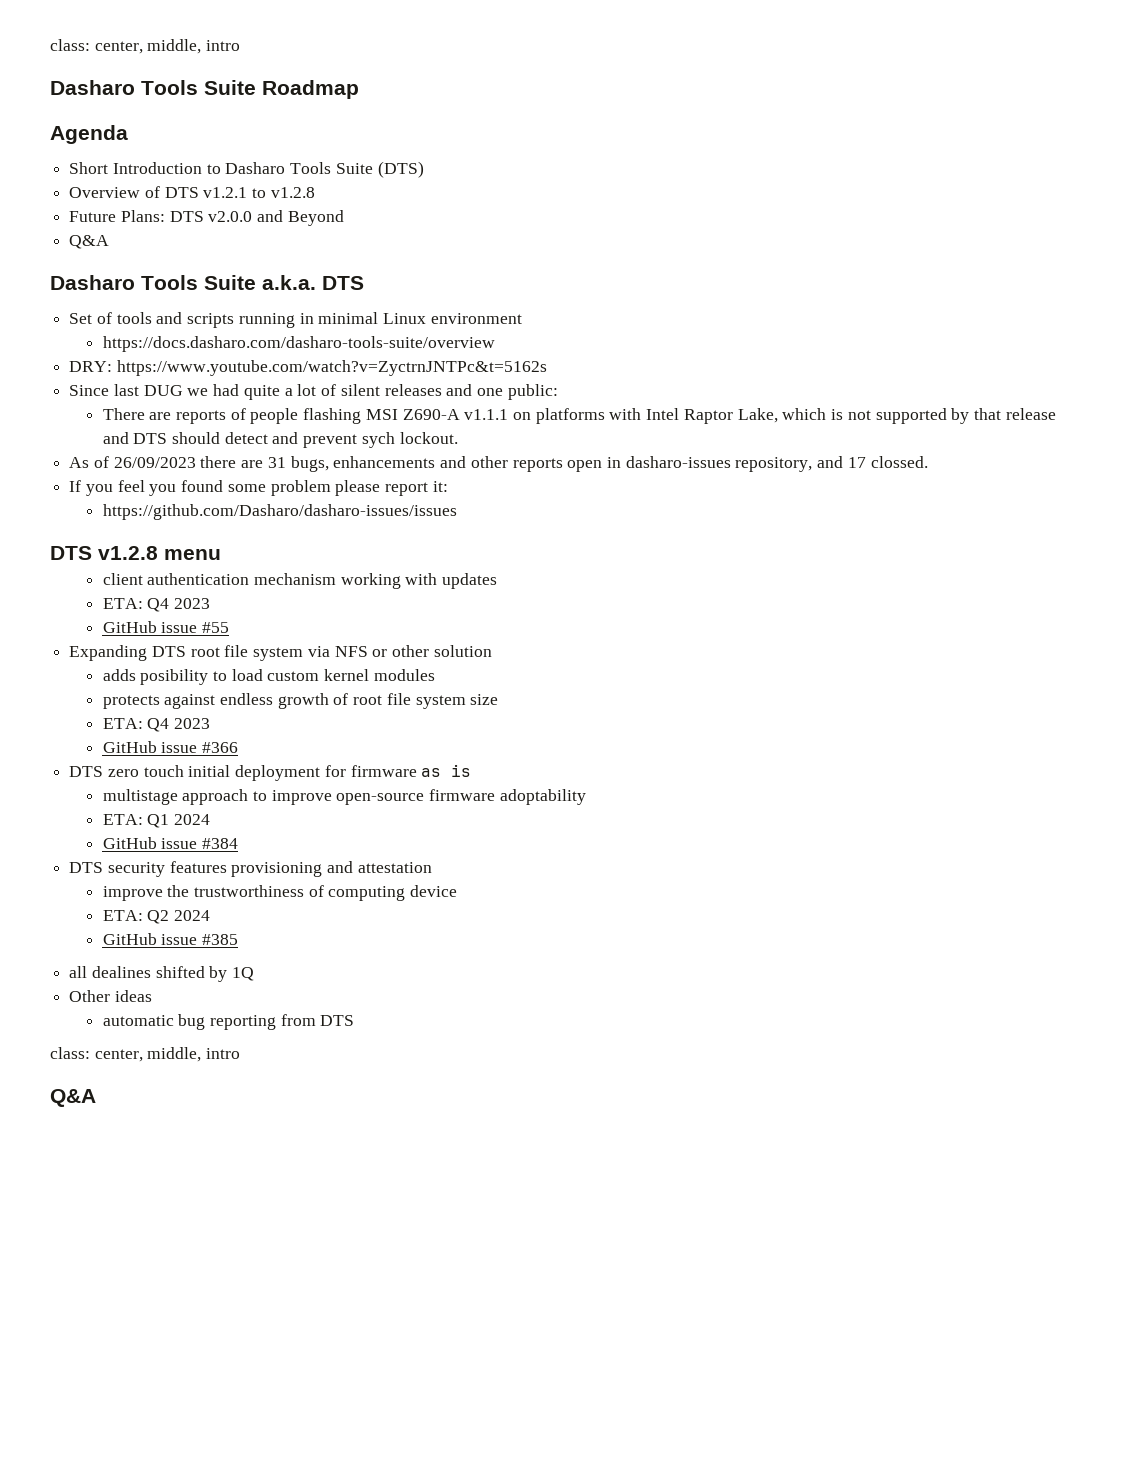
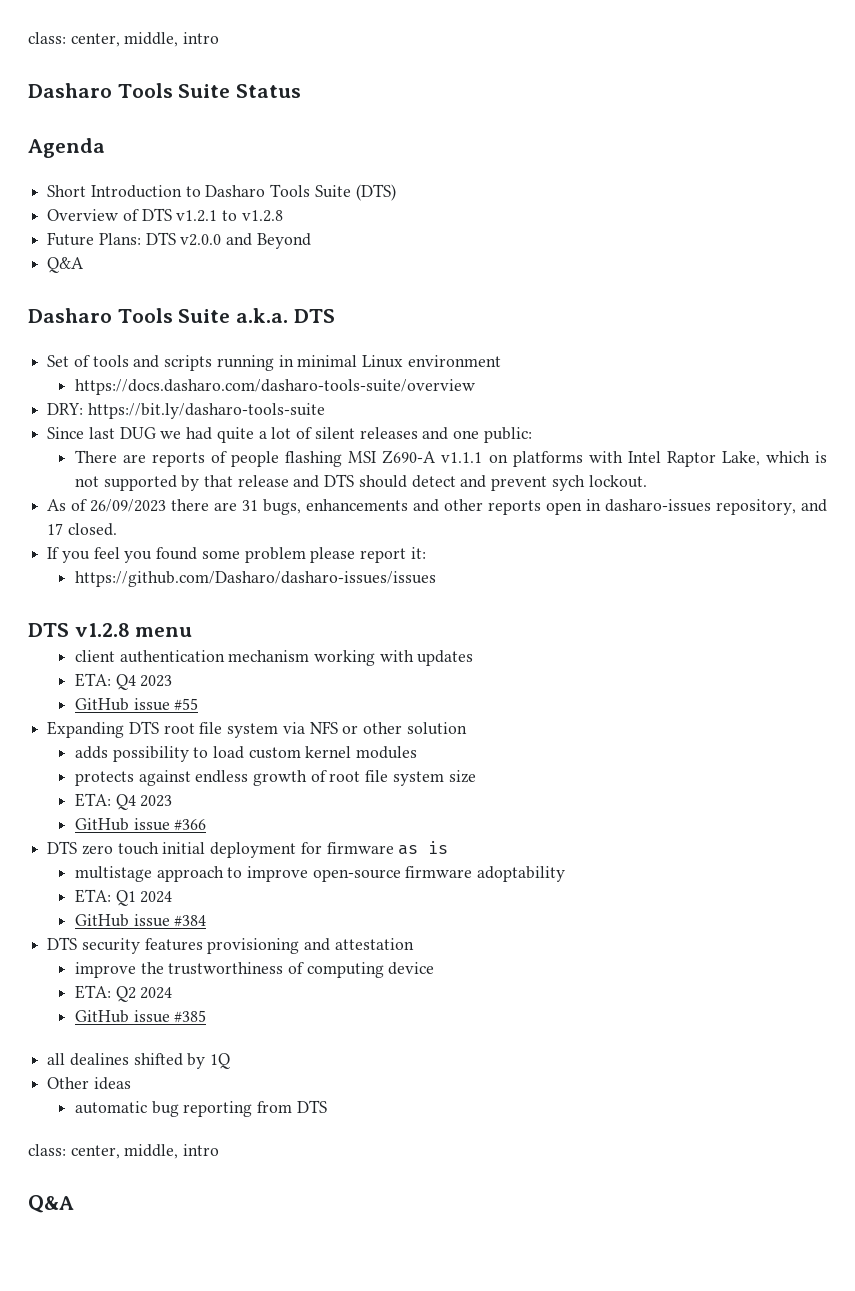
[262,80,359,99] Roadmap -> [235,84,301,98] Status
[116,360,547,376] https://www.youtube.com/watch?v=ZyctrnJNTPc&t=5162s -> [87,403,325,419] https://bit.ly/dasharo-tools-suite
[870,456,928,468] clossed. -> [67,523,117,536] closed.
[140,669,209,685] posibility -> [112,746,189,762] possibility

